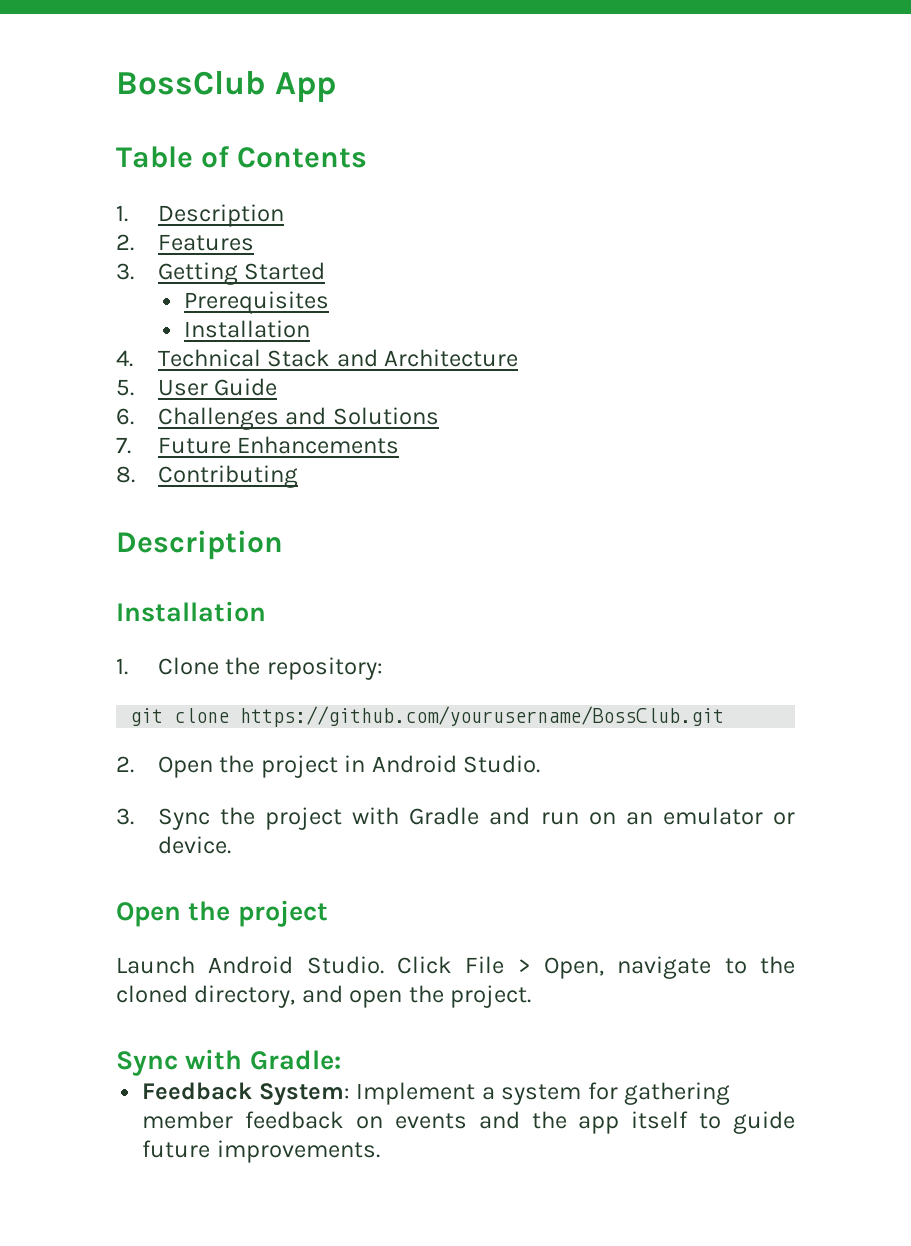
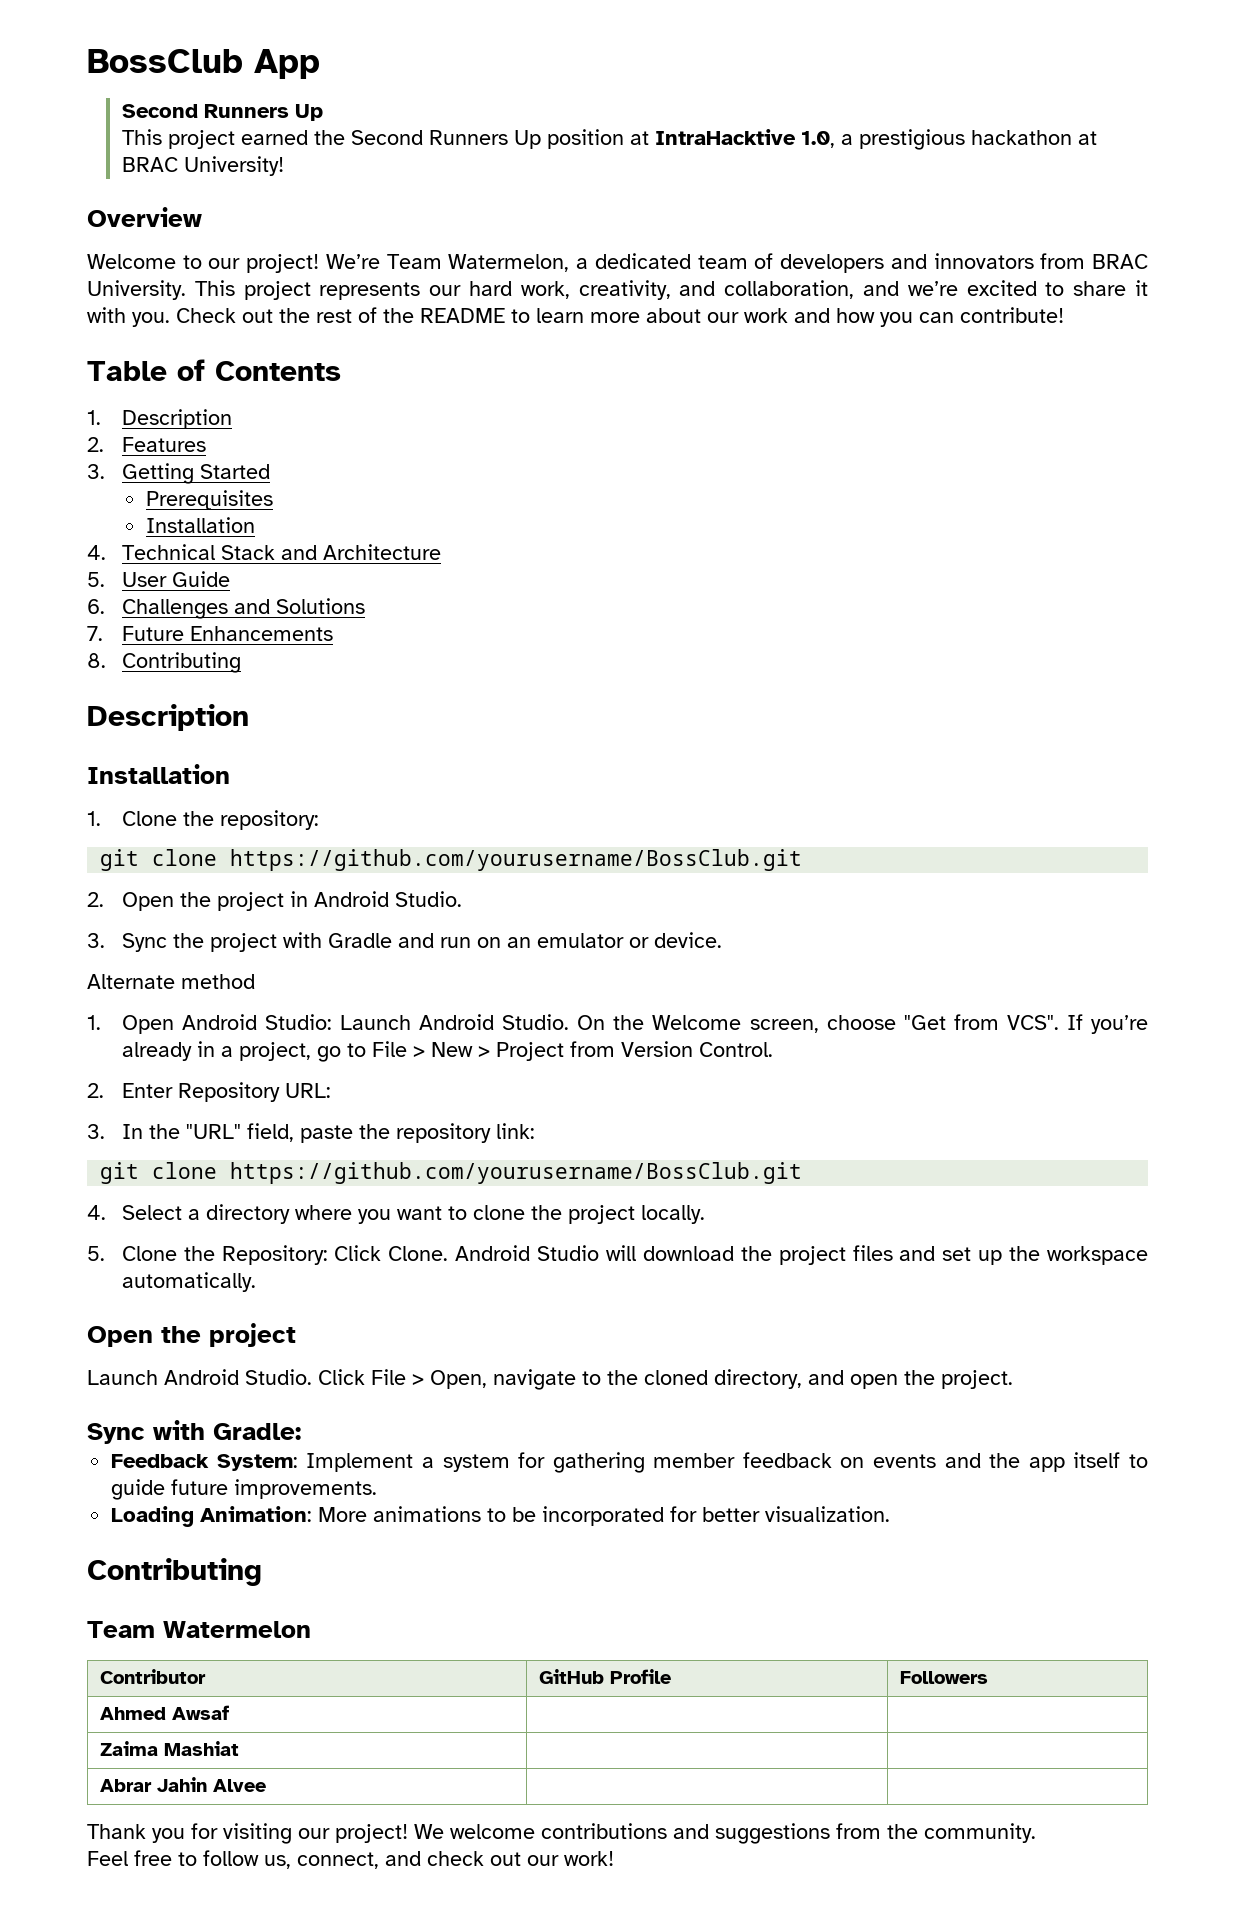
(337, 87) none -> [121,104,323,121] [121,129,1097,150] [121,156,284,176] [87,207,202,227] [87,253,1148,273] [87,280,1148,300] [87,307,1064,327] // Second Runners Up // This project earned the Second Runners Up position at IntraHacktive 1.0, a prestigious hackathon at BRAC University! // Overview // Welcome to our project! We’re Team Watermelon, a dedicated team of developers and innovators from BRAC University. This project represents our hard work, creativity, and collaboration, and we’re excited to share it with you. Check out the rest of the README to learn more about our work and how you can contribute!
(231, 845) none -> [87,974,255,989] [87,1014,1148,1034] [121,1041,773,1062] [87,1082,331,1102] [87,1123,535,1143] [100,1162,803,1184] [87,1204,705,1224] [87,1245,1148,1265] [121,1272,256,1292] // Alternate method // 1. Open Android Studio: Launch Android Studio. On the Welcome screen, choose "Get from VCS". If you’re already in a project, go to File > New > Project from Version Control. // 2. Enter Repository URL: // 3. In the "URL" field, paste the repository link: // git clone https://github.com/yourusername/BossClub.git // 4. Select a directory where you want to clone the project locally. // 5. Clone the Repository: Click Clone. Android Studio will download the project files and set up the workspace automatically.
(380, 1151) none -> [111,1506,891,1527] [87,1558,262,1586] [87,1621,311,1638] [100,1669,207,1684] [539,1669,672,1684] [900,1671,989,1684] [100,1705,230,1720] [100,1741,240,1756] [100,1777,267,1792] [87,1823,1036,1844] [87,1850,614,1869] // Loading Animation: More animations to be incorporated for better visualization. // Contributing // Team Watermelon // Contributor | GitHub Profile | Followers // Ahmed Awsaf | | // Zaima Mashiat | | // Abrar Jahin Alvee | | // Thank you for visiting our project! We welcome contributions and suggestions from the community. // Feel free to follow us, connect, and check out our work!

